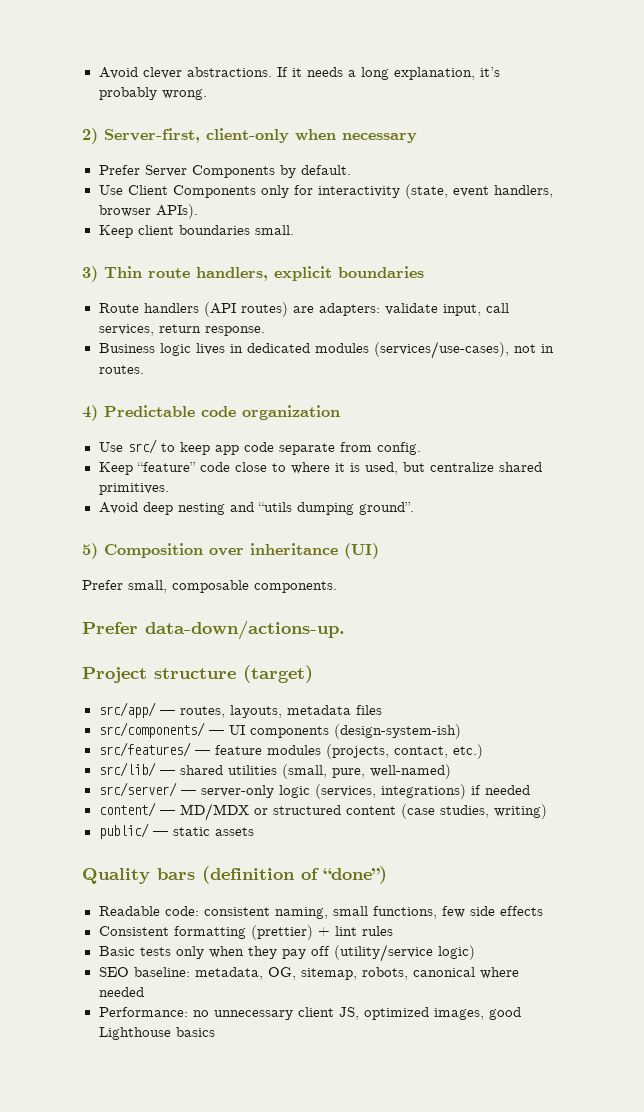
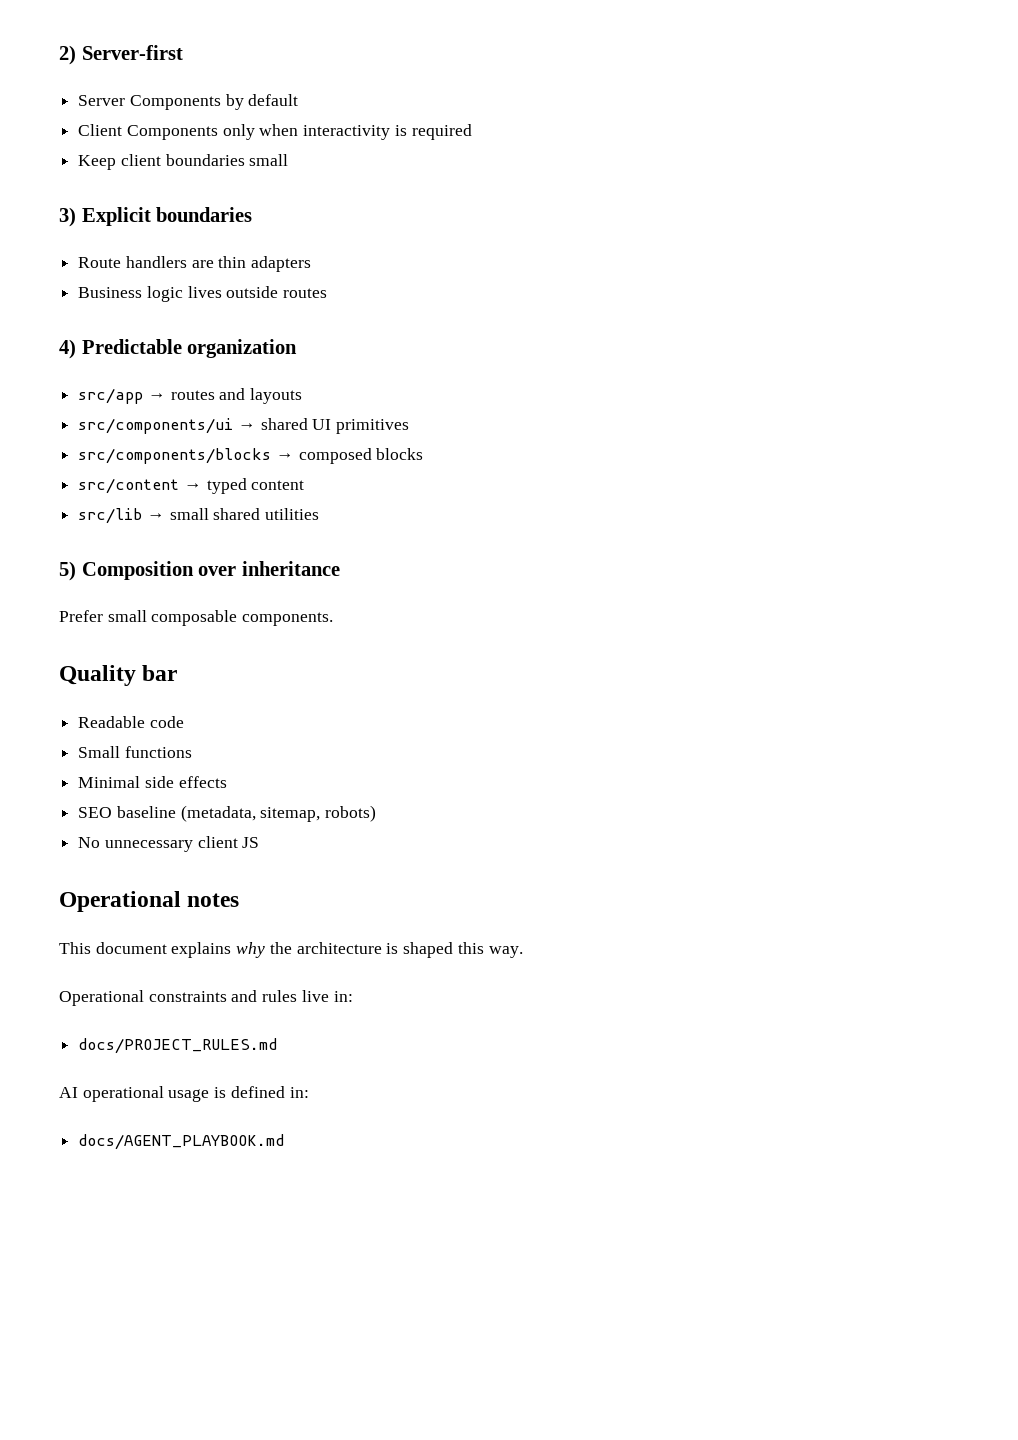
[98,67,500,80] [98,87,207,100] [82,128,417,144] [98,165,140,175] Avoid clever abstractions. If it needs a long explanation, it’s probably wrong. // 2) Server-first, client-only when necessary // Prefer -> [59,45,183,65] 2) Server-first //
[300,165,351,175] [98,185,123,195] default. // Use -> [248,94,299,106] default //
[293,184,553,199] [98,204,198,219] for interactivity (state, event handlers, browser APIs). -> [259,124,472,140] when interactivity is required
[254,225,294,235] small. -> [249,154,289,166] small
[104,266,332,281] Thin route handlers, explicit -> [81,207,151,226] Explicit
[203,302,509,317] [98,324,265,336] [98,341,554,359] [98,365,144,374] (API routes) are adapters: validate input, call services, return response. // Business logic lives in dedicated modules (services/use-cases), not in routes. -> [191,256,312,272] [78,286,328,302] are thin adapters // Business logic lives outside routes
[201,406,236,417] code -> (182, 346) none
[98,439,421,455] [98,462,542,475] [98,483,169,495] [98,502,414,515] Use src/ to keep app code separate from config. // Keep “feature” code close to where it is used, but centralize shared primitives. // Avoid deep nesting and “utils dumping ground”. -> [78,388,303,404] [78,418,410,434] [78,448,424,464] [78,478,305,494] [78,508,320,524] src/app → routes and layouts // src/components/ui → shared UI primitives // src/components/blocks → composed blocks // src/content → typed content // src/lib → small shared utilities
[344,543,379,559] [82,580,167,593] (UI) // Prefer small, -> [59,610,147,622] // Prefer small
[82,620,345,640] [82,665,313,683] [98,702,382,718] [98,722,461,739] [98,742,483,759] [98,762,451,779] [98,782,530,799] [98,802,547,821] [98,823,254,839] [82,866,387,884] [98,906,543,919] [98,925,393,940] [98,944,475,962] [98,967,519,980] [98,987,144,997] [98,1007,521,1020] [98,1027,215,1040] Prefer data-down/actions-up. // Project structure (target) // src/app/ — routes, layouts, metadata files // src/components/ — UI components (design-system-ish) // src/features/ — feature modules (projects, contact, etc.) // src/lib/ — shared utilities (small, pure, well-named) // src/server/ — server-only logic (services, integrations) if needed // content/ — MD/MDX or structured content (case studies, writing) // public/ — static assets // Quality bars (definition of “done”) // Readable code: consistent naming, small functions, few side effects // Consistent formatting (prettier) + lint rules // Basic tests only when they pay off (utility/service logic) // SEO baseline: metadata, OG, sitemap, robots, canonical where needed // Performance: no unnecessary client JS, optimized images, good Lighthouse basics -> [59,665,178,686] [78,716,184,728] [78,746,192,758] [78,776,227,788] [78,805,377,822] [78,836,260,852] [59,891,240,912] [59,942,523,958] [59,990,353,1006] [78,1038,278,1054] [59,1086,309,1102] [78,1134,285,1150] Quality bar // Readable code // Small functions // Minimal side effects // SEO baseline (metadata, sitemap, robots) // No unnecessary client JS // Operational notes // This document explains why the architecture is shaped this way. // Operational constraints and rules live in: // docs/PROJECT_RULES.md // AI operational usage is defined in: // docs/AGENT_PLAYBOOK.md

